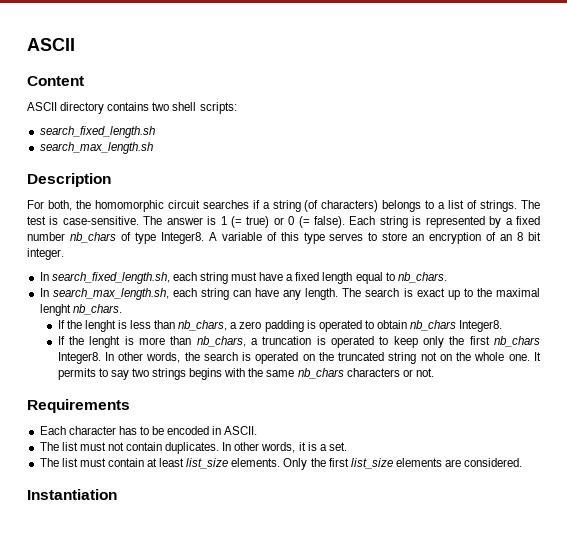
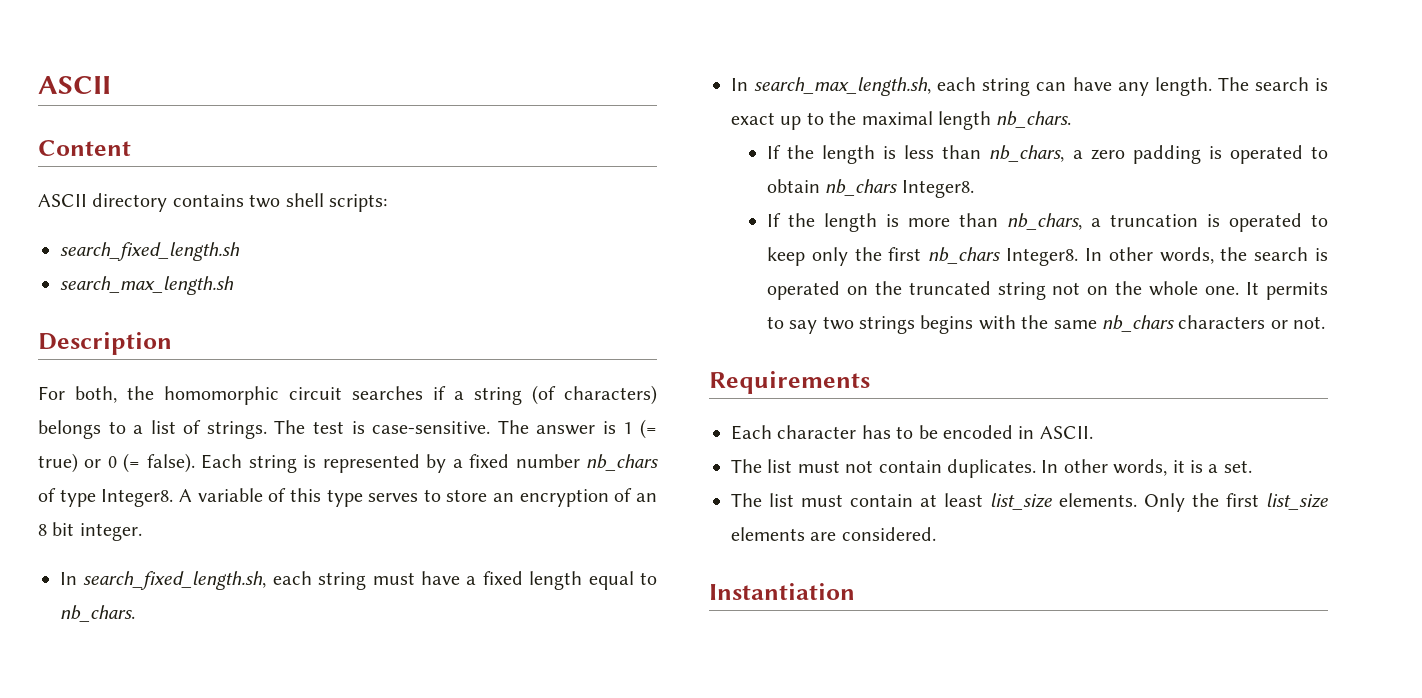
[39,304,71,316] lenght -> [938,111,991,130] length
[84,320,116,332] lenght -> [822,145,876,164] length
[89,336,121,348] lenght -> [823,213,877,232] length

